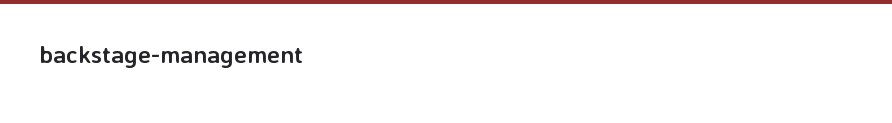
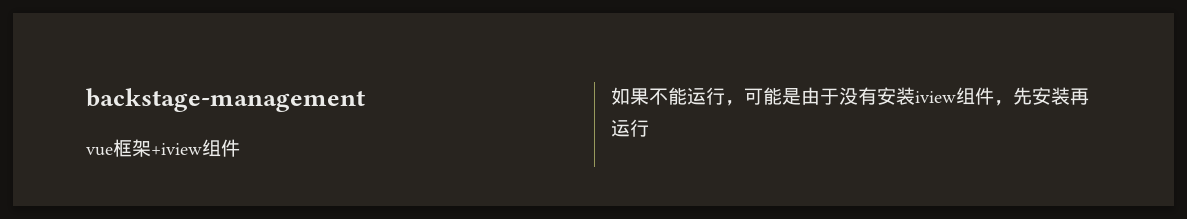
(303, 57) none -> [86,139,240,157] [611,87,1089,106] [611,119,649,137] // vue框架+iview组件 // 如果不能运行，可能是由于没有安装iview组件，先安装再运行

